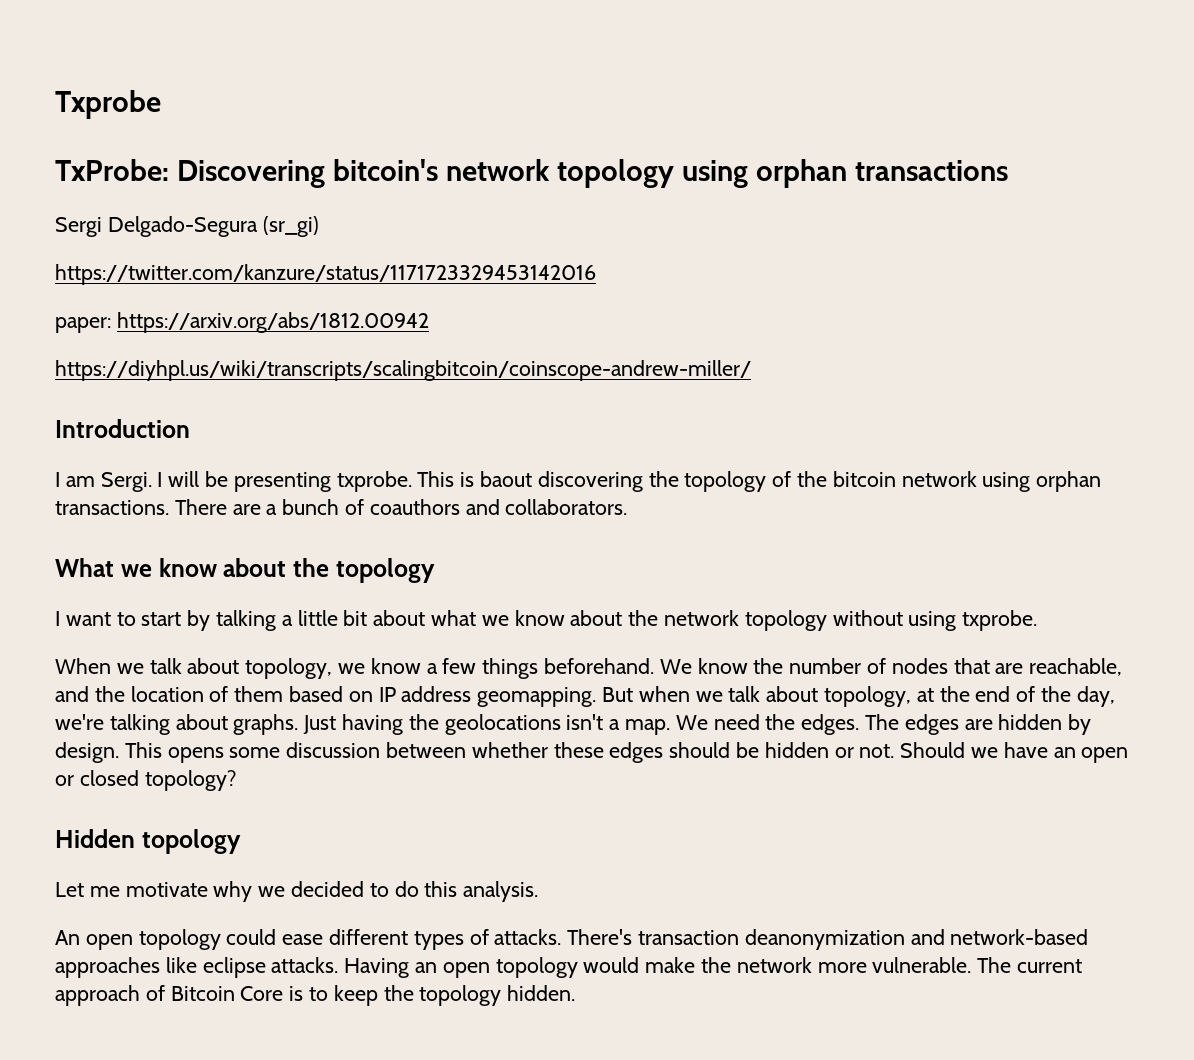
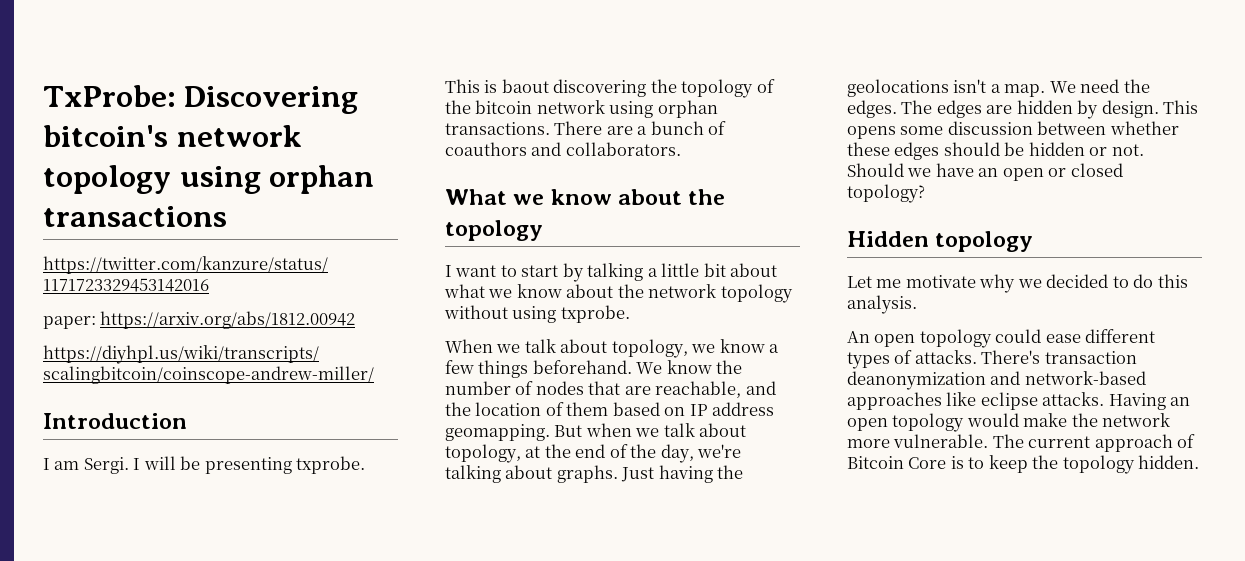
[55,90,161,119] Txprobe // -> (43, 96) none
[55,216,319,237] // Sergi Delgado-Segura (sr_gi) -> (227, 216) none

